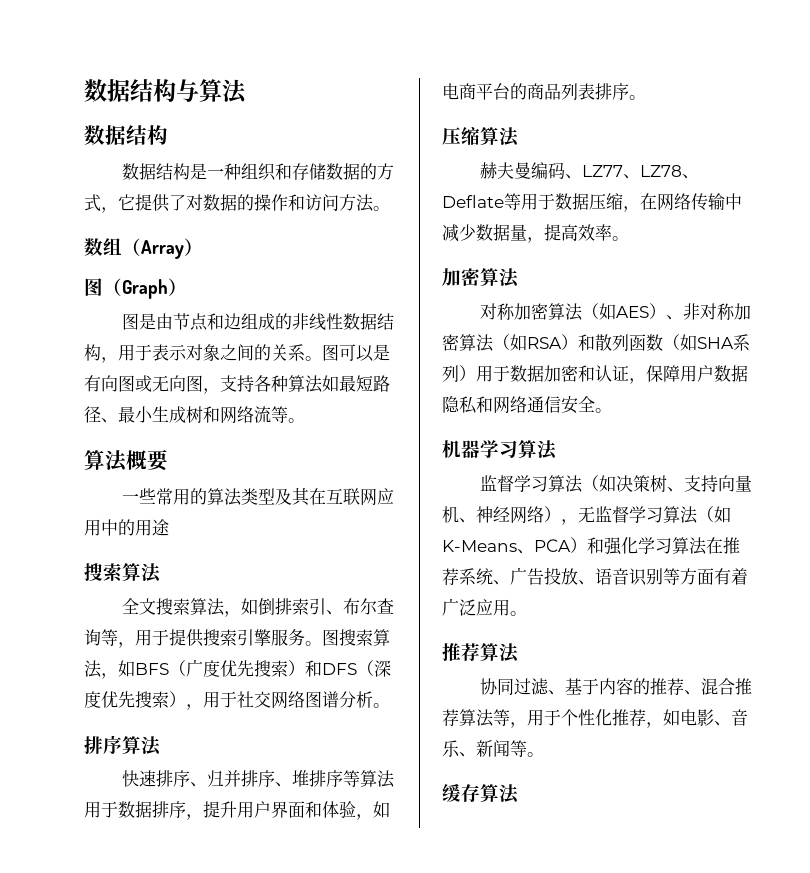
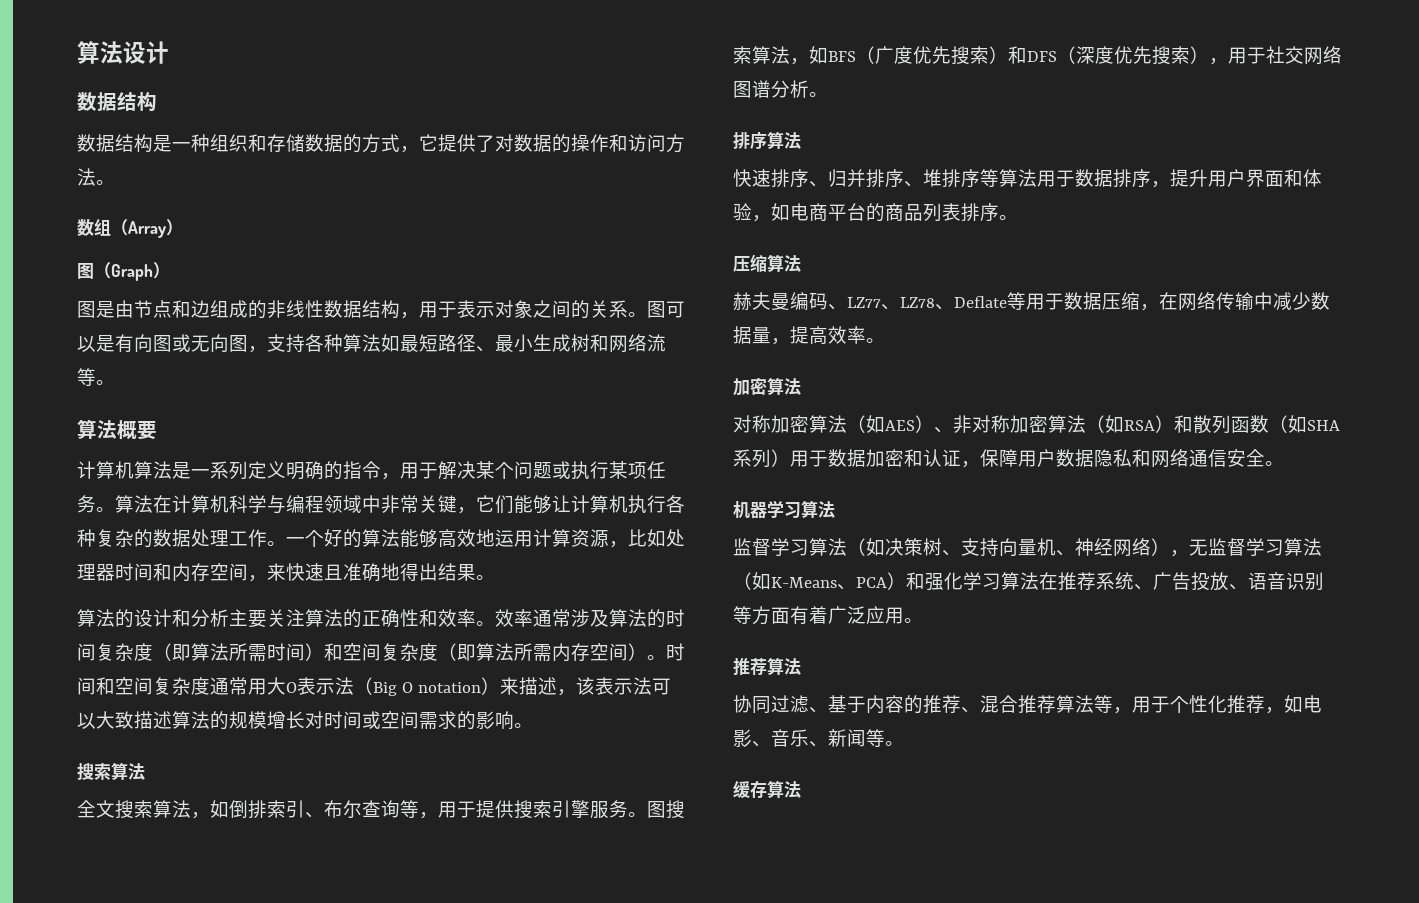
[84,79,247,104] 数据结构与算法 -> [77,41,169,64] 算法设计
[121,487,394,506] [84,519,169,536] 一些常用的算法类型及其在互联网应用中的用途 -> [77,461,666,480] [77,495,685,514] [77,529,685,548] [77,563,495,582] [77,609,685,628] [77,643,685,662] [77,677,671,696] [77,711,533,730] 计算机算法是一系列定义明确的指令，用于解决某个问题或执行某项任务。算法在计算机科学与编程领域中非常关键，它们能够让计算机执行各种复杂的数据处理工作。一个好的算法能够高效地运用计算资源，比如处理器时间和内存空间，来快速且准确地得出结果。 // 算法的设计和分析主要关注算法的正确性和效率。效率通常涉及算法的时间复杂度（即算法所需时间）和空间复杂度（即算法所需内存空间）。时间和空间复杂度通常用大O表示法（Big O notation）来描述，该表示法可以大致描述算法的规模增长对时间或空间需求的影响。

